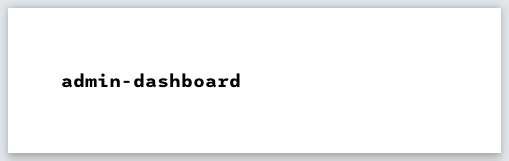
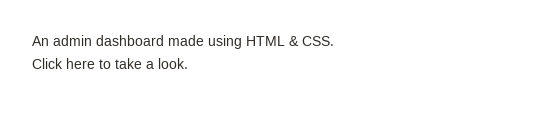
[61,73,241,88] admin-dashboard -> [32,35,334,49] [32,58,188,69] An admin dashboard made using HTML & CSS. // Click here to take a look.

